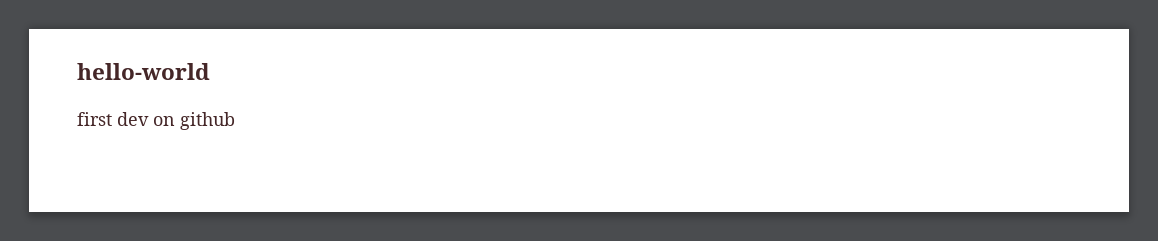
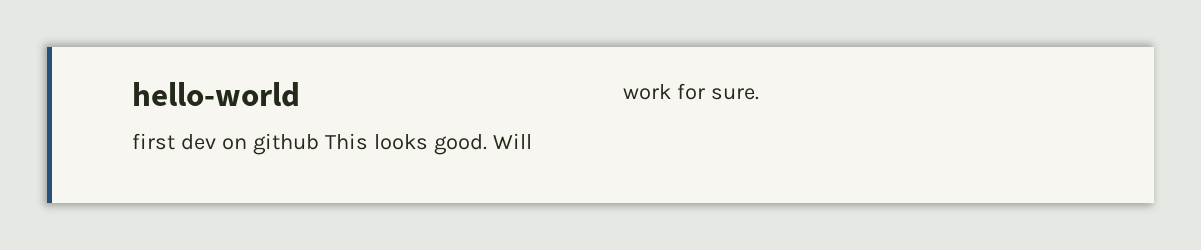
(235, 121) none -> [324,133,532,155] [623,83,759,100] This looks good. Will work for sure.

